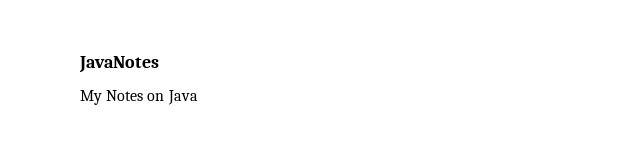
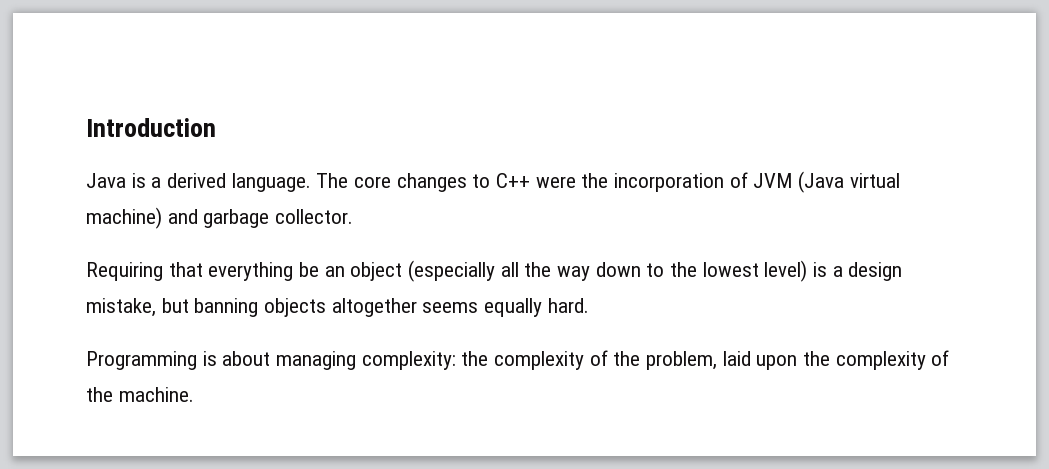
[79,56,159,73] [80,90,198,105] JavaNotes // My Notes on Java -> [86,118,216,137] [86,171,900,193] [86,207,354,229] [86,260,903,282] [86,298,589,317] [86,350,950,370] [86,387,194,402] Introduction // Java is a derived language. The core changes to C++ were the incorporation of JVM (Java virtual machine) and garbage collector. // Requiring that everything be an object (especially all the way down to the lowest level) is a design mistake, but banning objects altogether seems equally hard. // Programming is about managing complexity: the complexity of the problem, laid upon the complexity of the machine.

